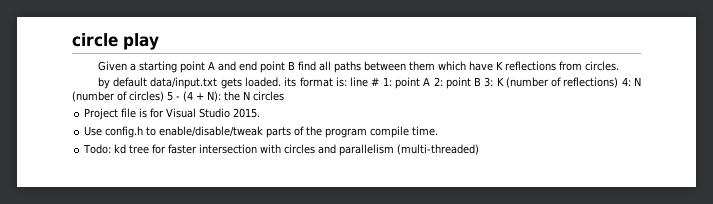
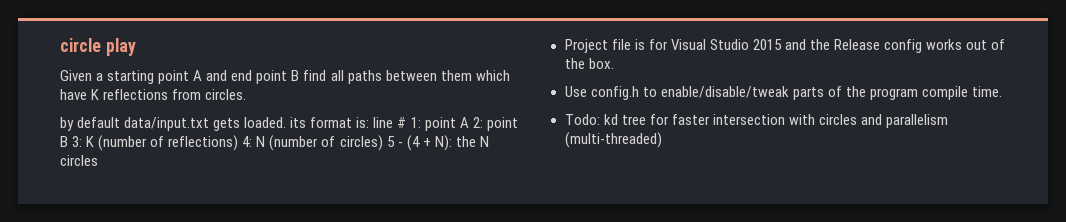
[233,108,261,118] 2015. -> [752,39,1006,53] [564,58,614,69] 2015 and the Release config works out of the box.

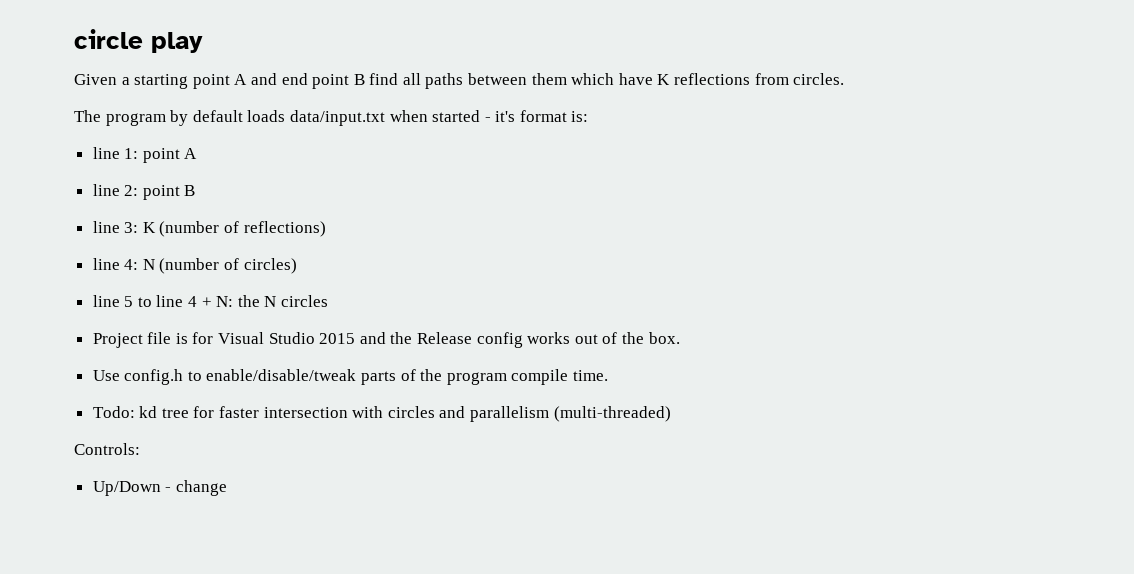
[60,117,307,131] by default data/input.txt gets loaded. its -> [74,110,516,126] The program by default loads data/input.txt when started - it's
[373,117,407,128] line # -> [92,147,120,159] // line
(469, 122) none -> [92,184,120,196] // line
(68, 141) none -> [92,221,120,233] // line
(239, 143) none -> [92,258,120,270] // line
[386,135,452,151] 5 - (4 + N): -> [92,295,234,307] // line 5 to line 4 + N:
(662, 140) none -> [74,443,140,455] [92,480,227,496] // Controls: // Up/Down - change

